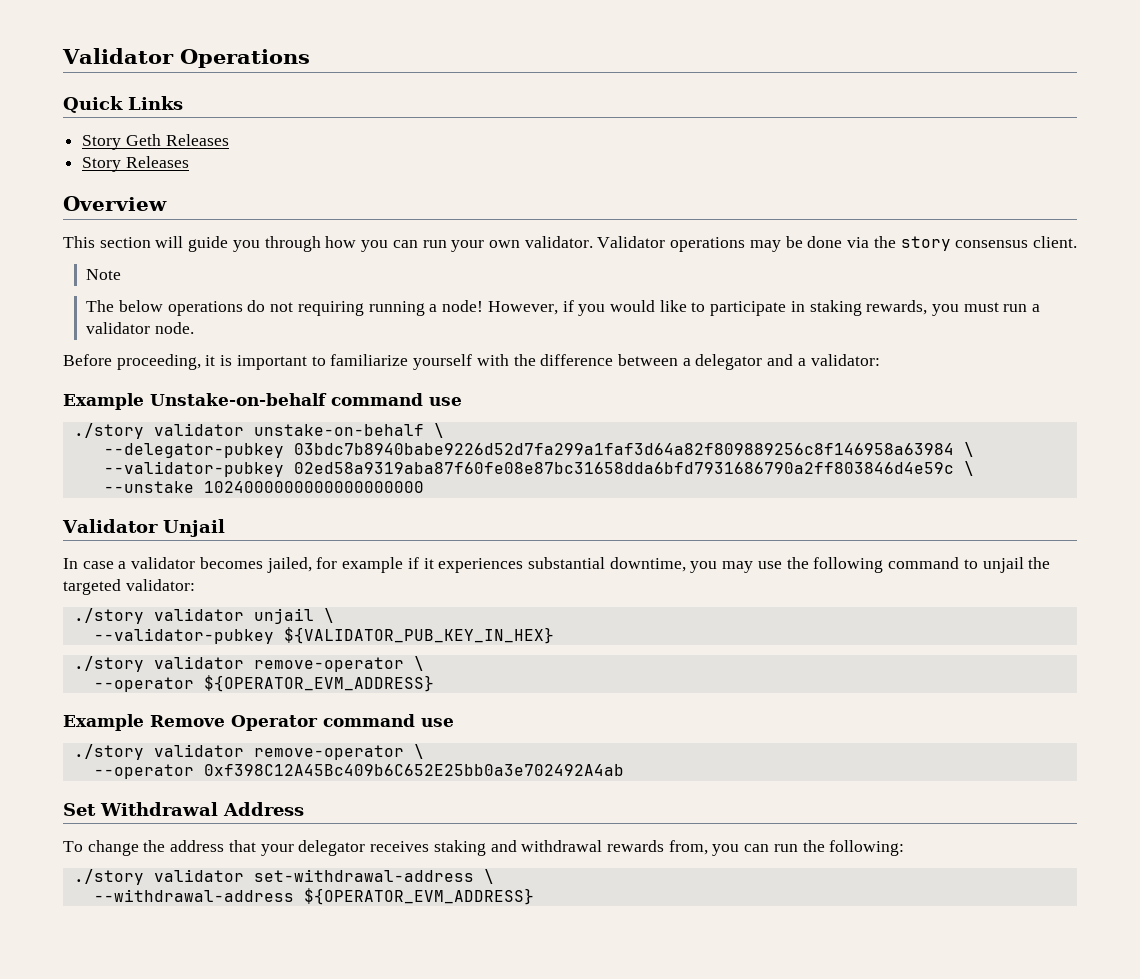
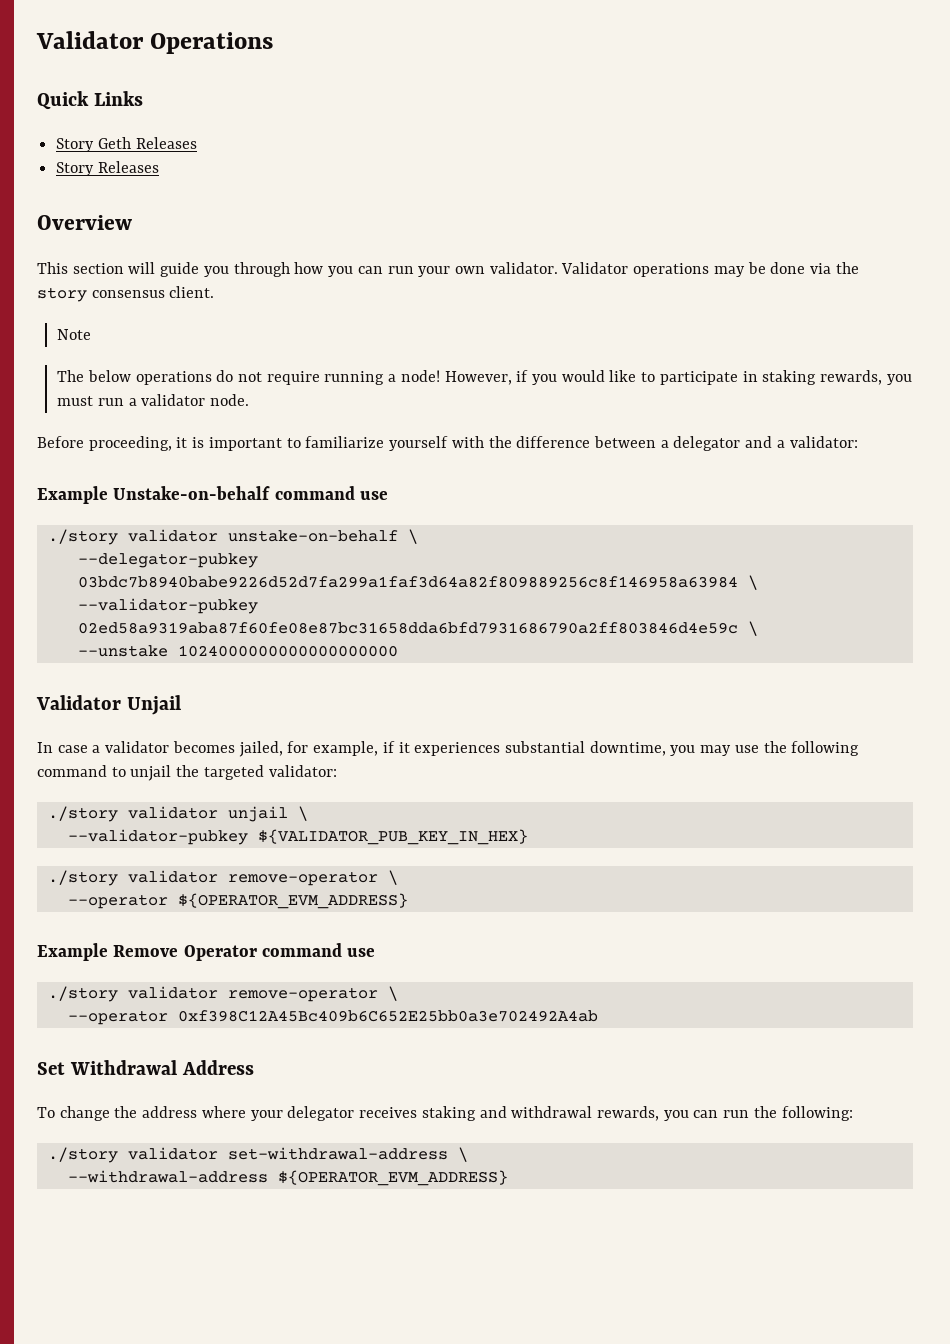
[297,301,364,316] requiring -> [266,371,320,385] require
[342,557,404,573] example -> [313,741,379,756] example,
[228,840,256,852] that -> [201,1106,246,1118] where
[606,840,708,855] rewards from, -> [596,1106,659,1121] rewards,

